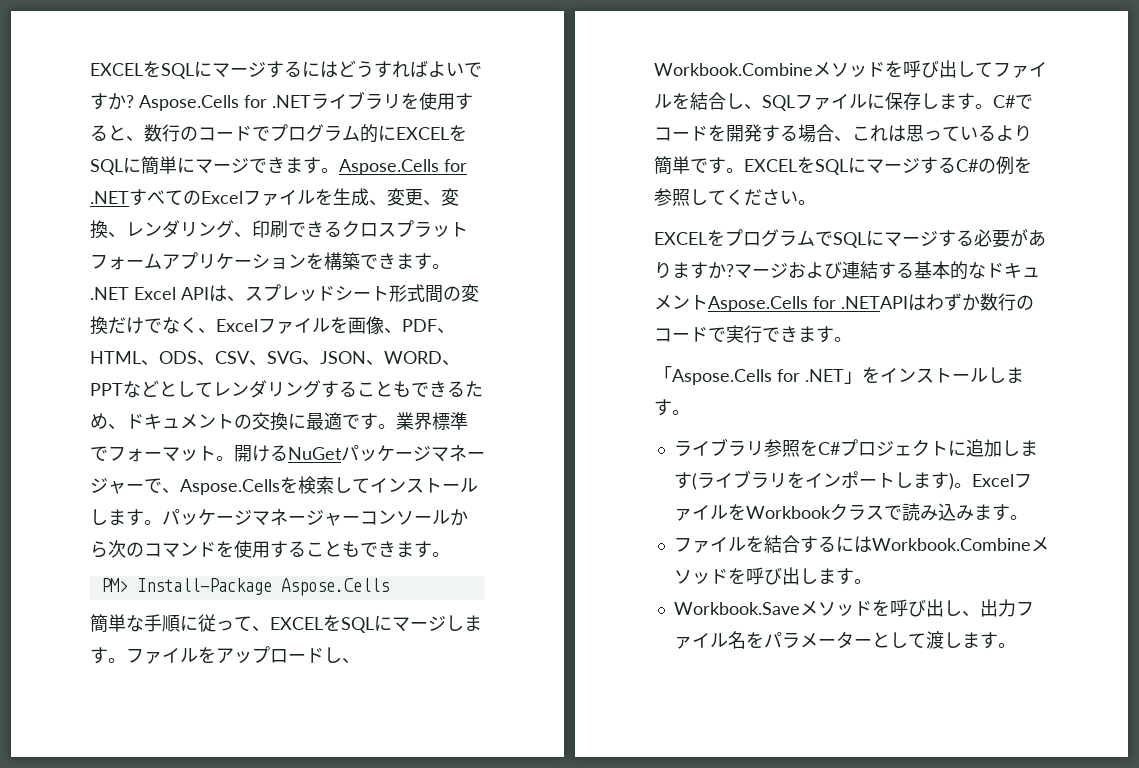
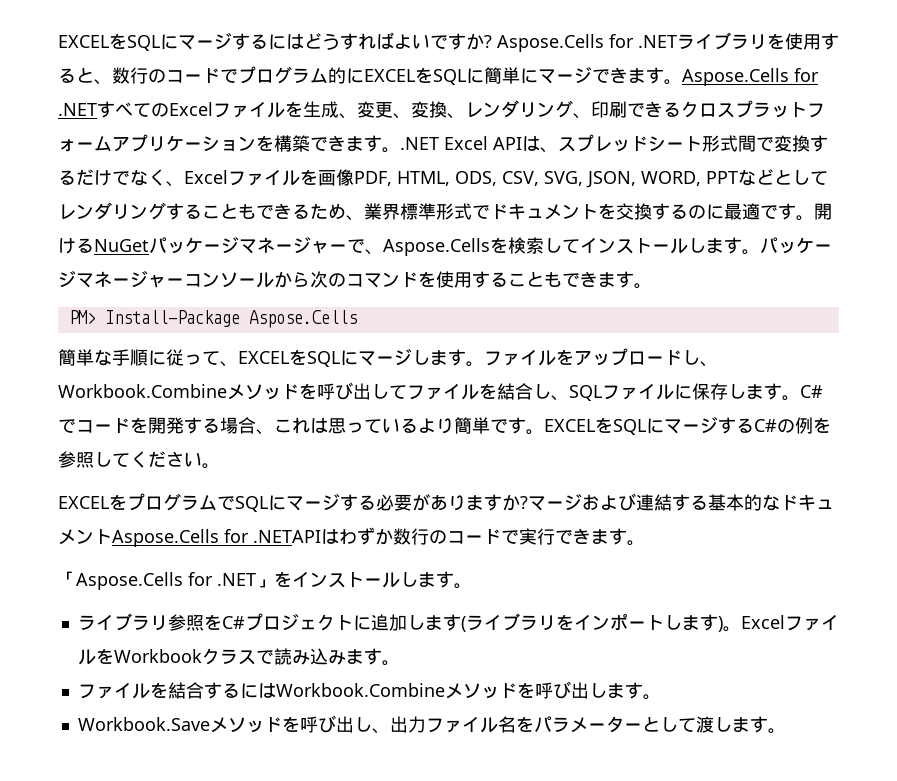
[443,284,479,302] [90,316,108,335] の変換 -> [756,135,828,152] [58,170,76,185] で変換する
[384,319,455,334] [90,351,460,366] 、PDF、HTML、ODS、CSV、SVG、JSON、WORD、 -> [354,171,701,188] PDF, HTML, ODS, CSV, SVG, JSON, WORD,
[126,412,468,431] [90,446,216,462] ドキュメントの交換に最適です。業界標準でフォーマット -> [364,203,796,220] 業界標準形式でドキュメントを交換するのに最適です

